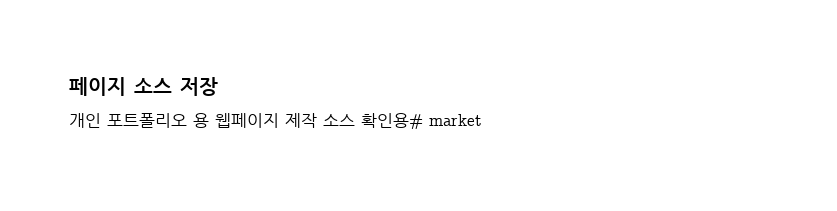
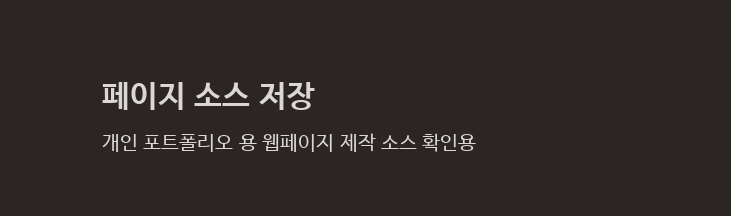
[361,113,482,129] 확인용# market -> [422,133,477,152] 확인용

